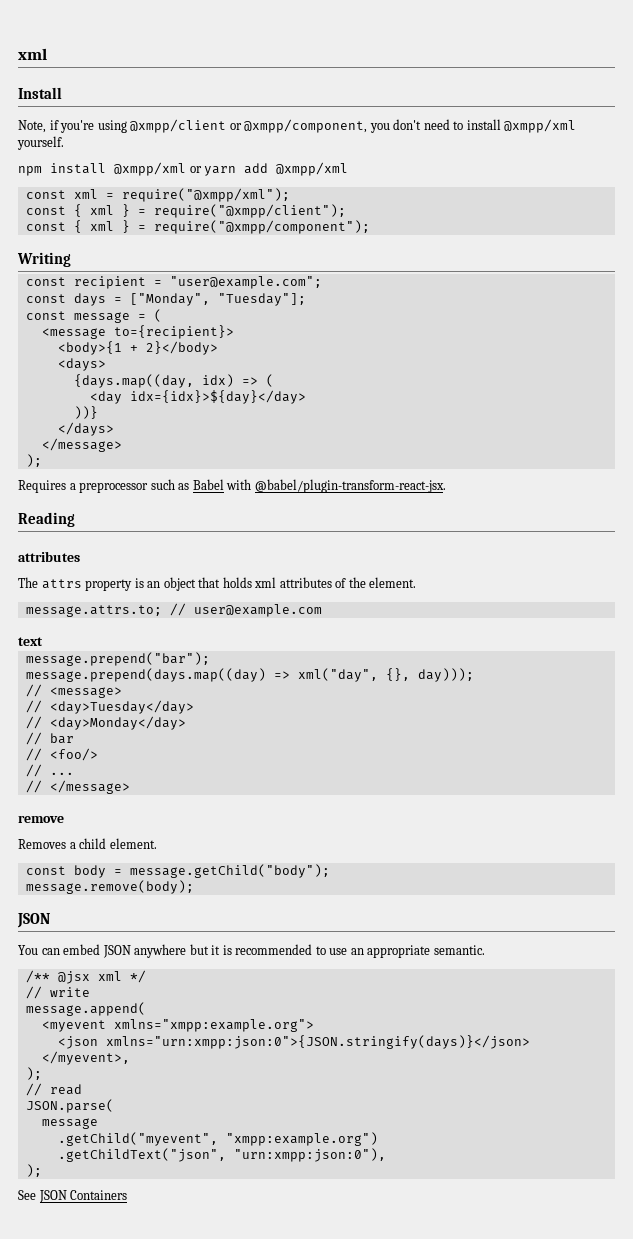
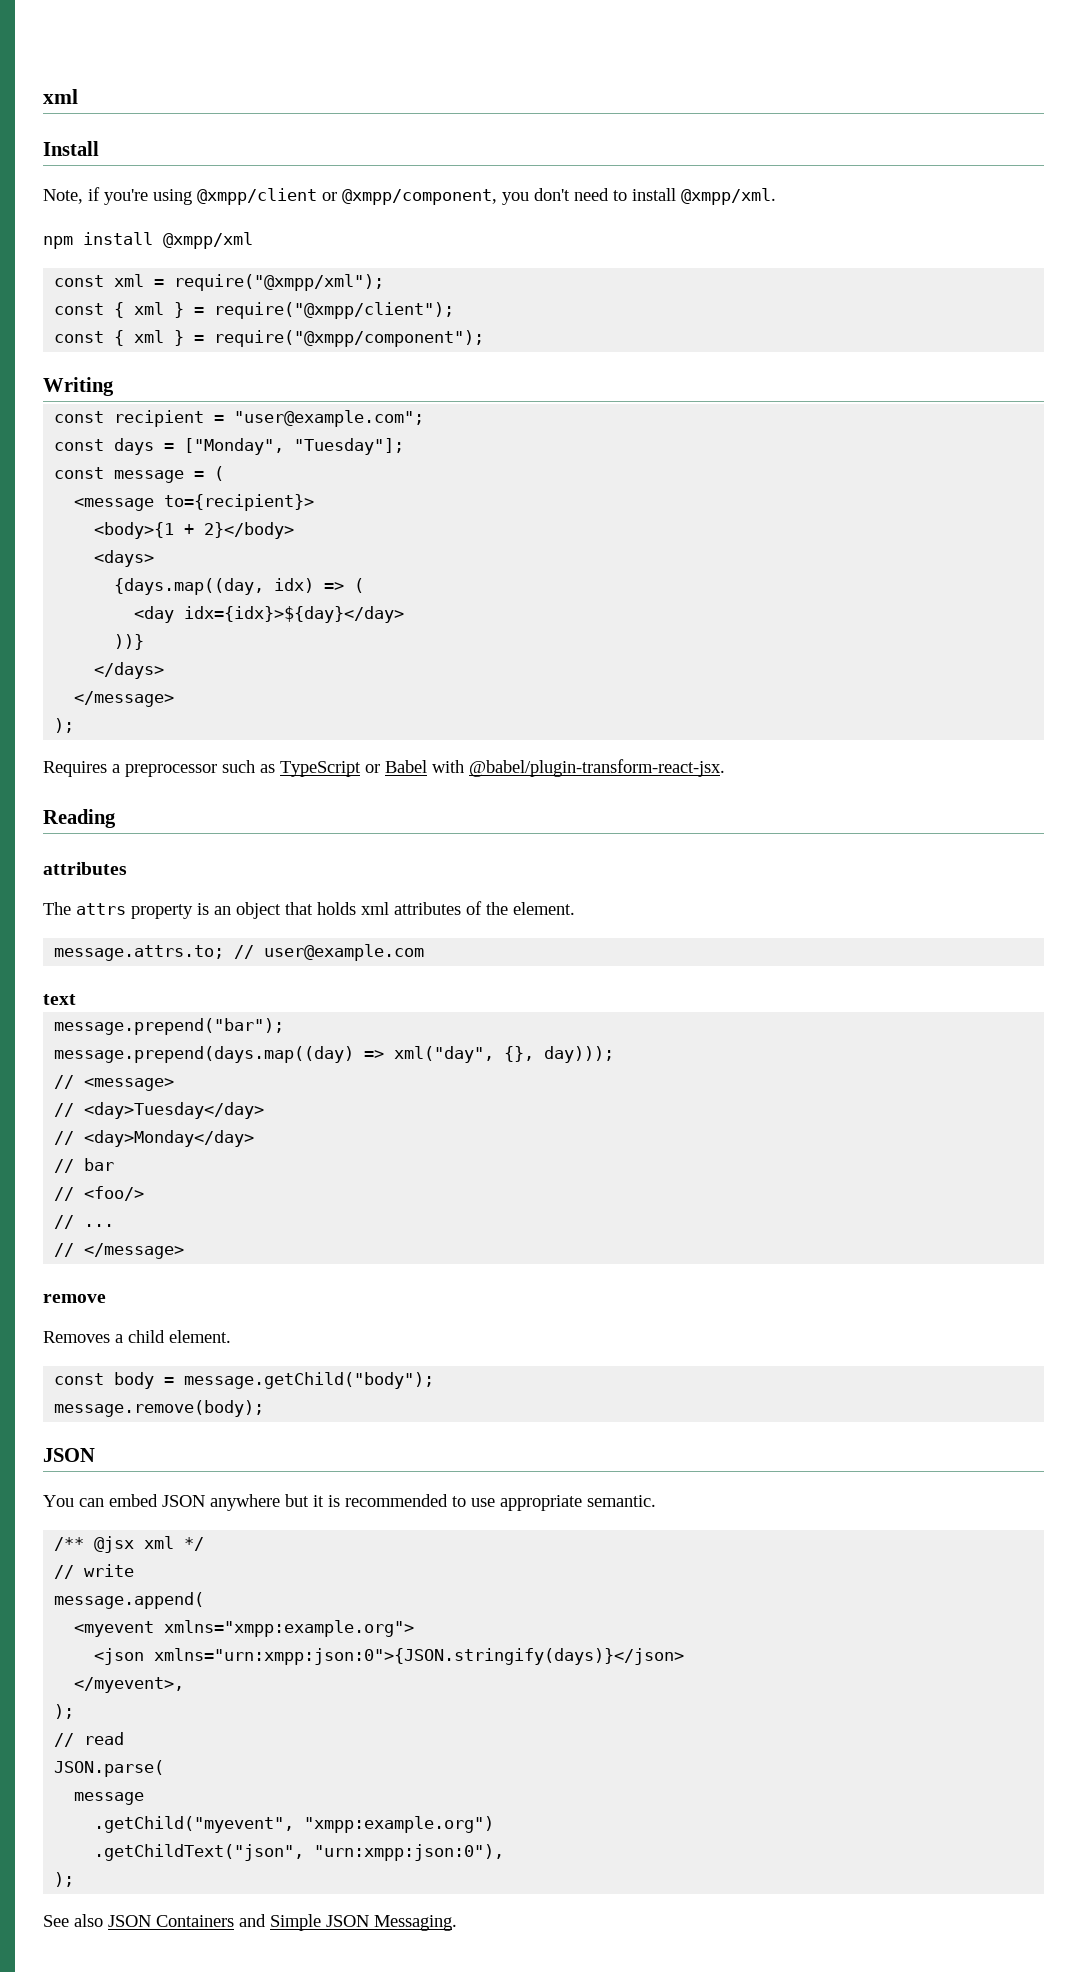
[504,119,577,133] [17,136,64,150] @xmpp/xml yourself. -> [681,188,776,205] @xmpp/xml.
[189,162,349,176] or yarn add @xmpp/xml -> (253, 240) none
(190, 486) none -> [280,761,380,777] TypeScript or
[350,948,364,955] an -> (495, 1502) none
(36, 1195) none -> [74,1914,103,1927] also
(128, 1195) none -> [239,1914,457,1931] and Simple JSON Messaging.

